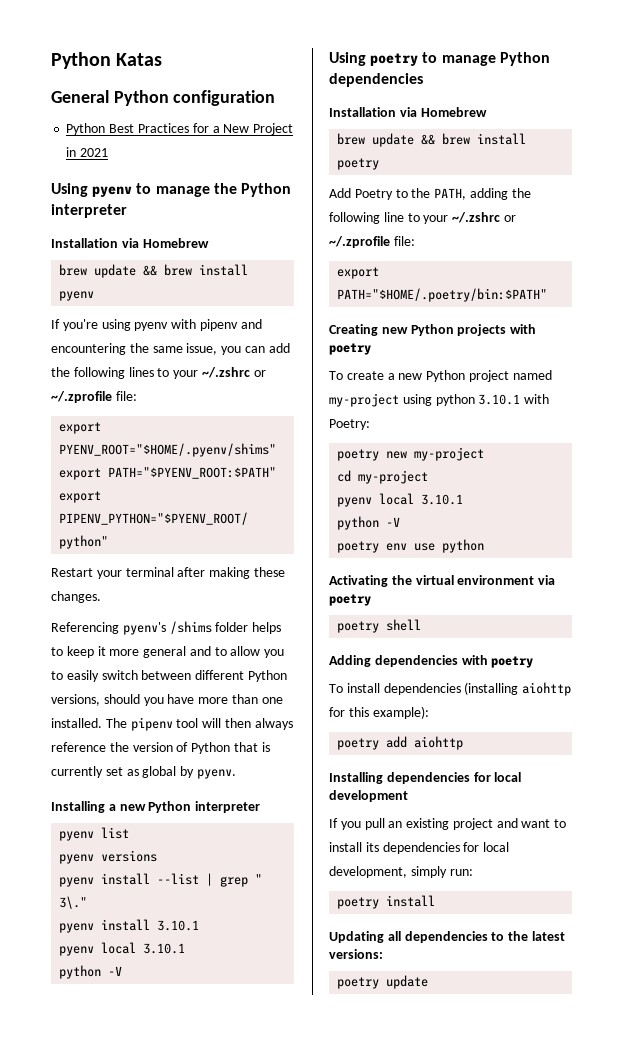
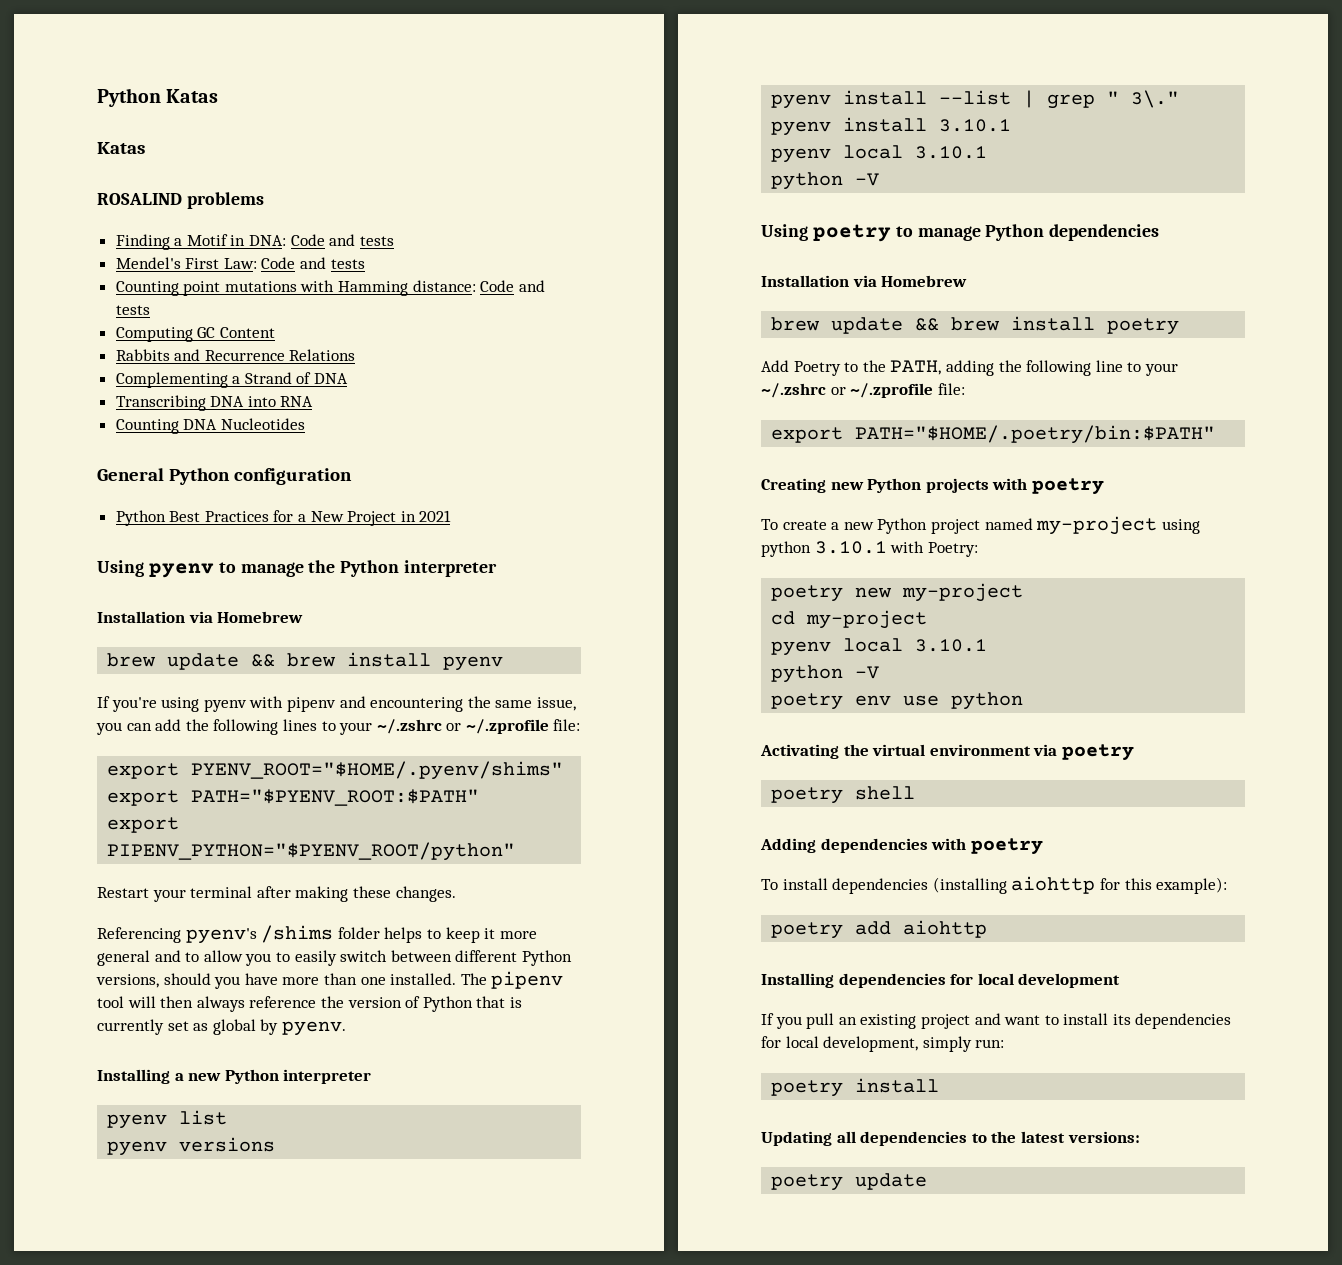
(163, 59) none -> [97,142,145,154] [97,192,264,209] [115,234,394,250] [115,257,365,269] [115,280,545,296] [115,305,150,315] [115,327,275,342] [115,349,356,361] [115,372,349,388] [115,395,314,411] [115,418,305,434] // Katas // ROSALIND problems // Finding a Motif in DNA: Code and tests // Mendel's First Law: Code and tests // Counting point mutations with Hamming distance: Code and tests // Computing GC Content // Rabbits and Recurrence Relations // Complementing a Strand of DNA // Transcribing DNA into RNA // Counting DNA Nucleotides

